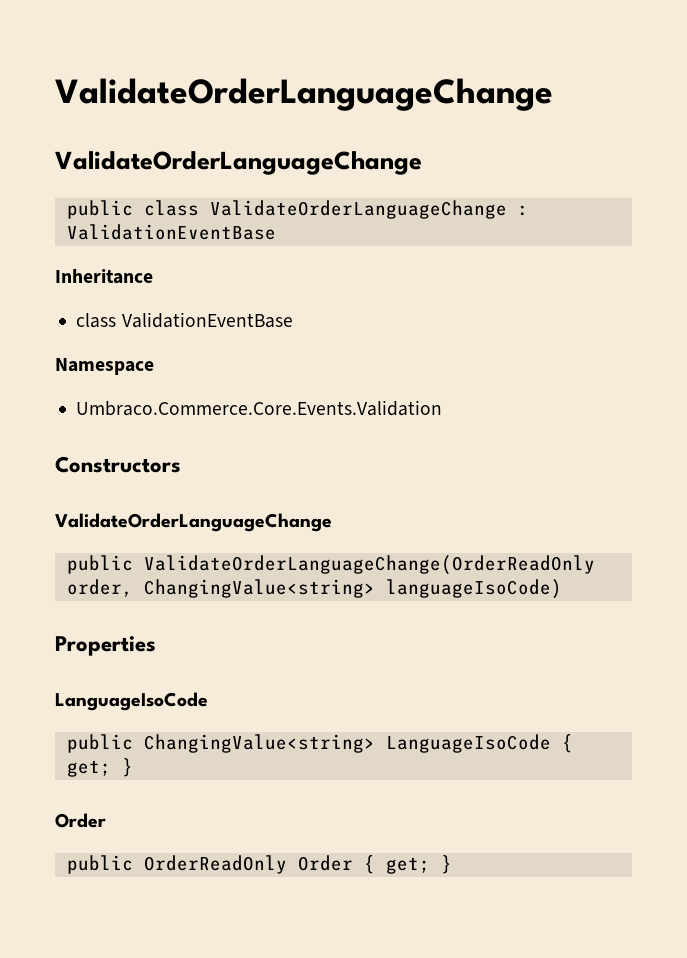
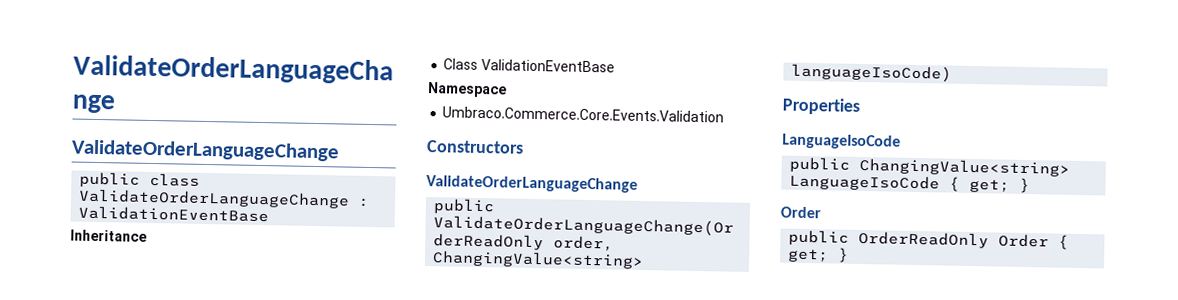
[76,313,117,328] class -> [443,58,479,70] Class

